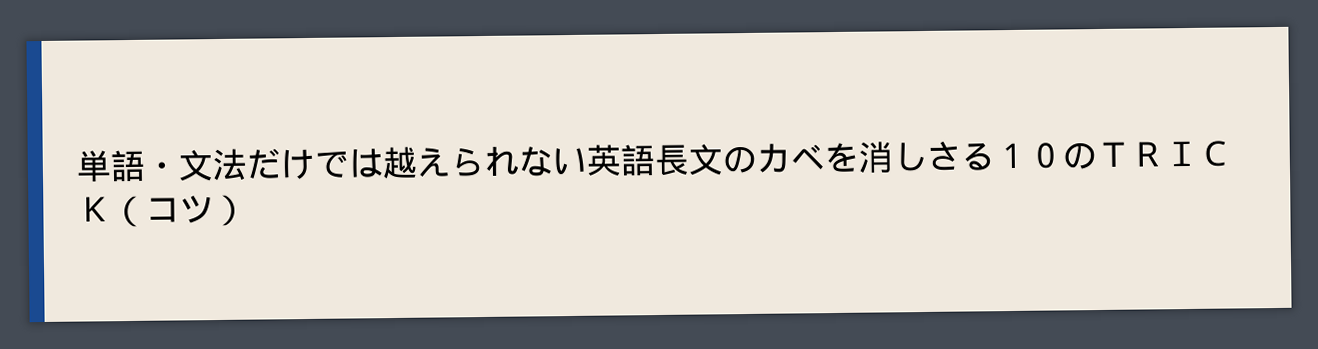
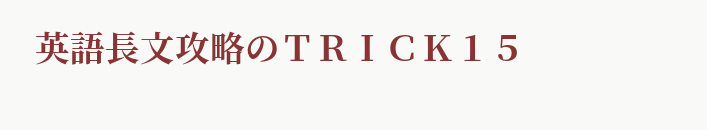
[76,140,1063,183] 単語・文法だけでは越えられない英語長文のカベを消しさる１０ -> [35,31,245,65] 英語長文攻略
[111,194,248,228] （コツ） -> [455,35,525,61] １５

